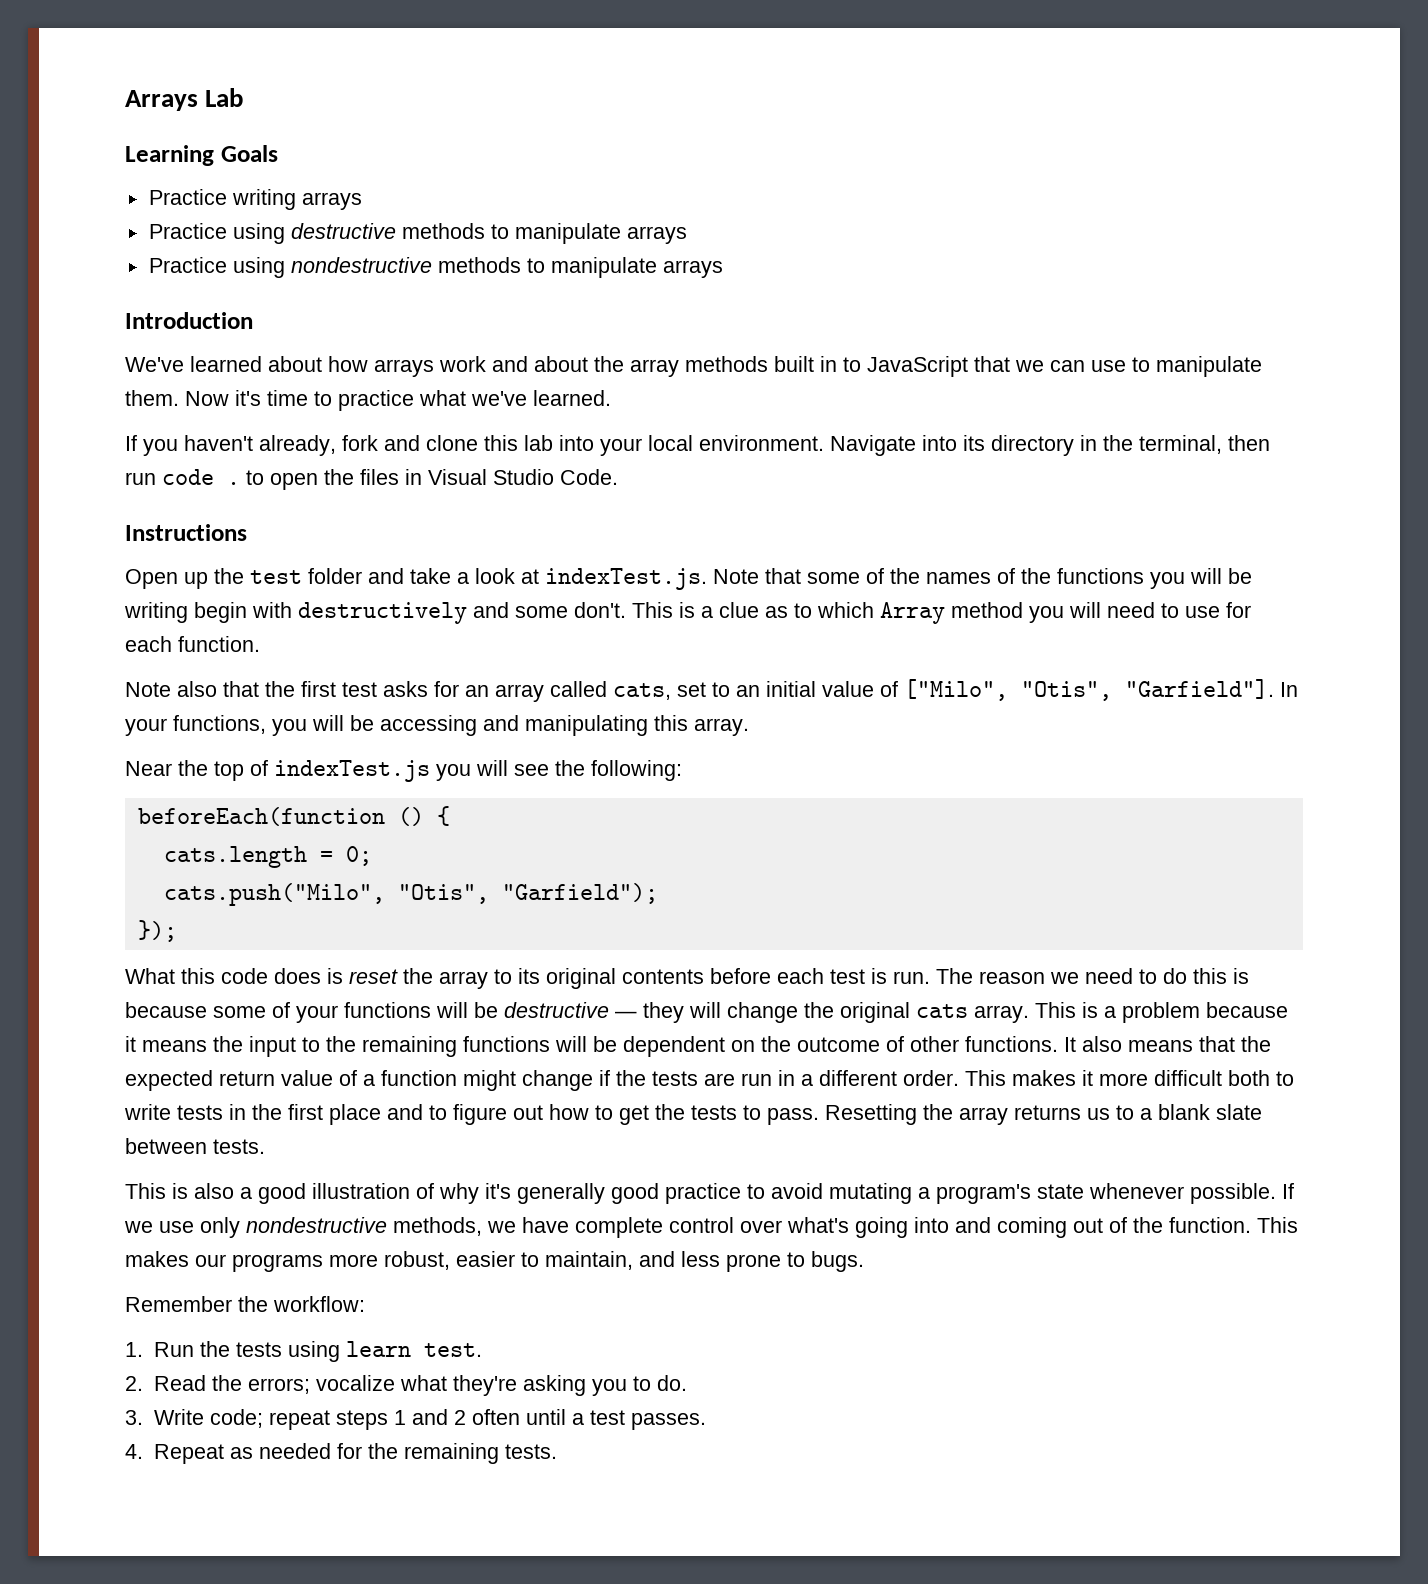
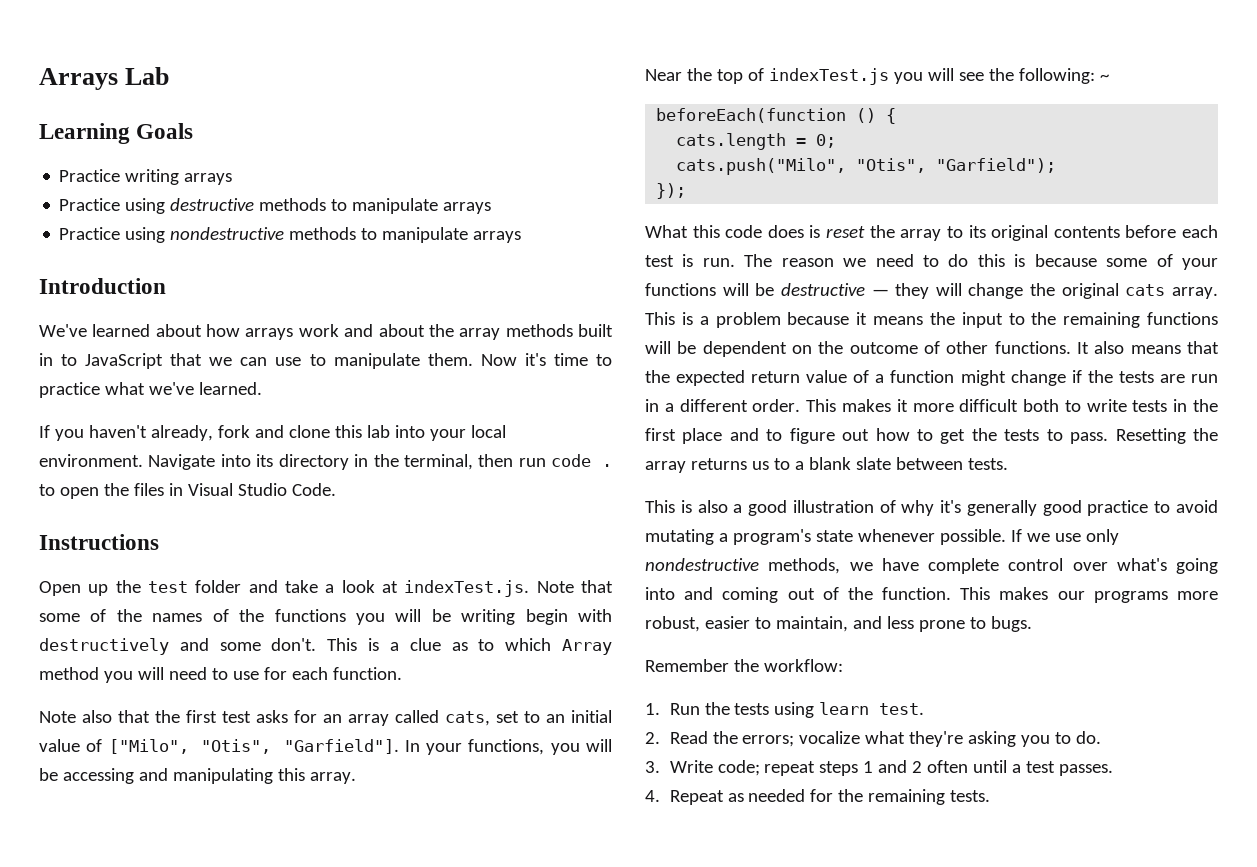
(682, 770) none -> [1099,74,1109,81] ~

